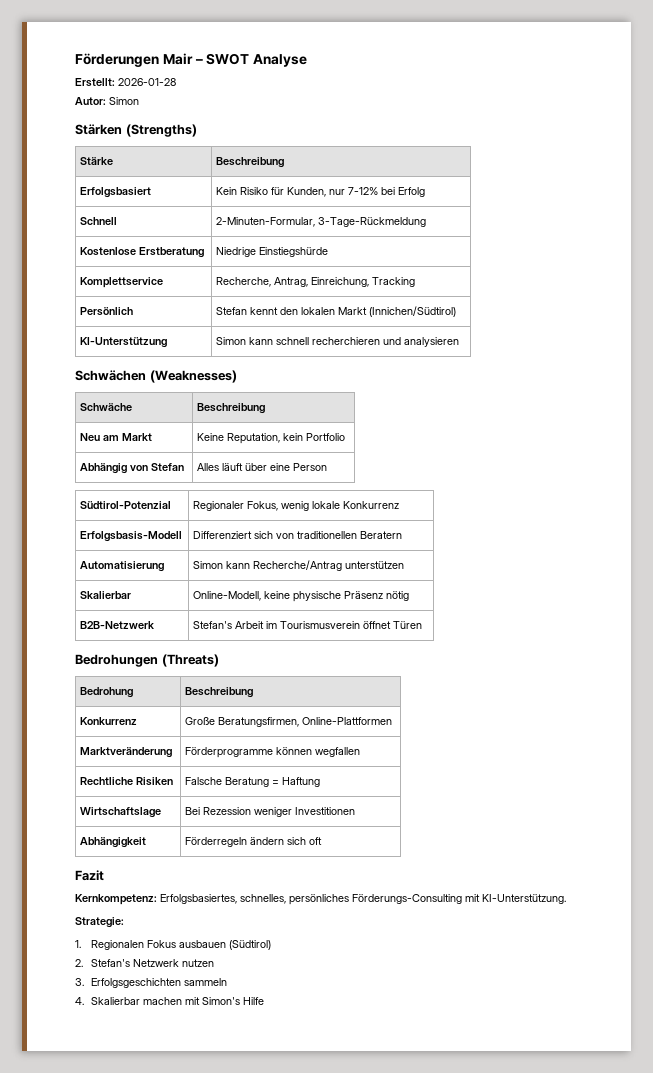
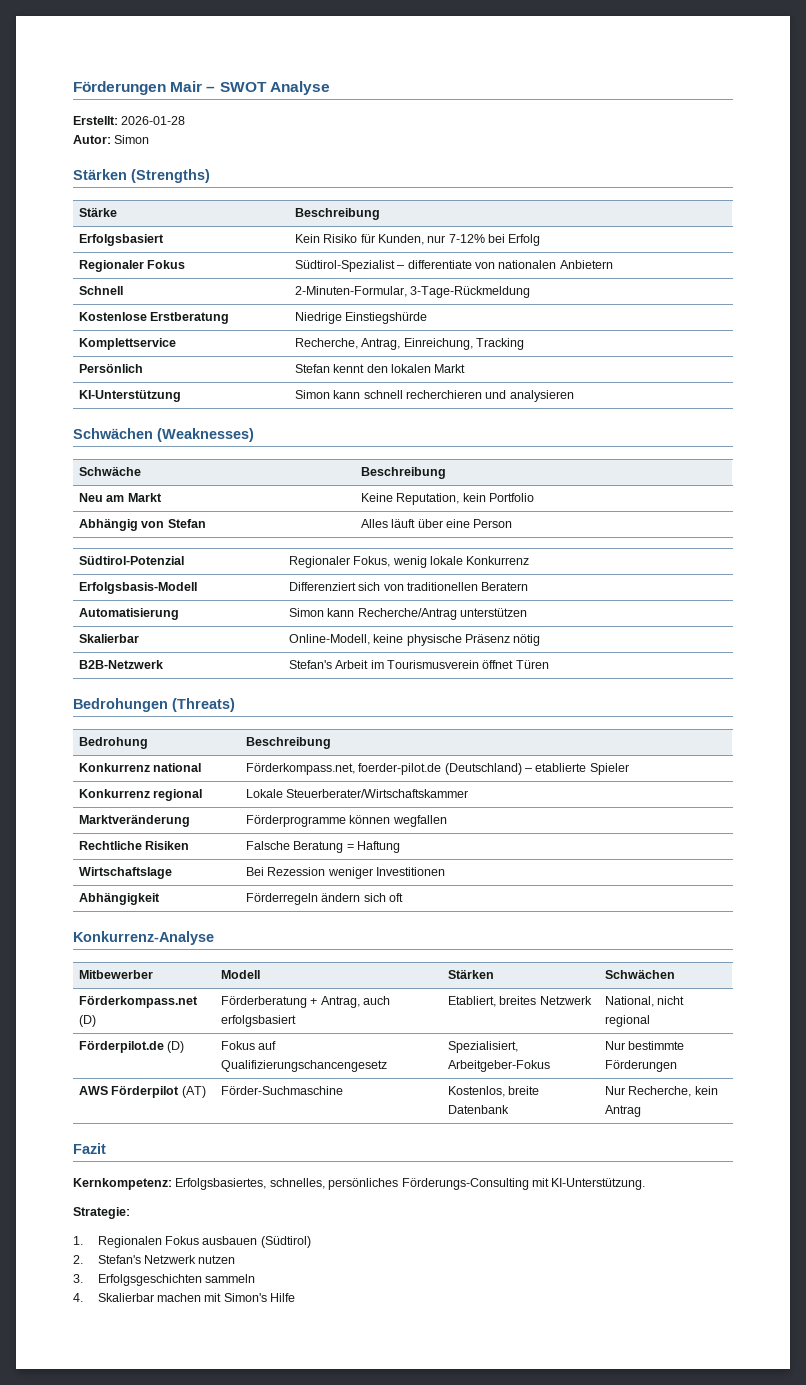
(426, 192) none -> [78,260,186,272] [294,260,613,272] // Regionaler Fokus | Südtirol-Spezialist – differentiate von nationalen Anbietern
[369,306,457,317] (Innichen/Südtirol) -> (466, 368) none
[185,717,393,727] | Große Beratungsfirmen, Online-Plattformen -> [153,763,202,772] [245,763,629,775] [78,789,203,801] [245,789,469,798] national | Förderkompass.net, foerder-pilot.de (Deutschland) – etablierte Spieler // Konkurrenz regional | Lokale Steuerberater/Wirtschaftskammer
(323, 841) none -> [73,931,214,945] [78,970,153,979] [220,970,260,979] [447,969,494,979] [604,969,675,979] [78,995,198,1008] [78,1015,96,1027] [220,996,390,1008] [220,1015,296,1027] [447,996,592,1007] [604,996,685,1007] [604,1015,650,1027] [78,1040,185,1053] [220,1041,277,1050] [220,1060,387,1072] [447,1041,518,1053] [447,1060,550,1072] [604,1041,685,1050] [604,1060,677,1072] [78,1085,206,1098] [220,1086,343,1095] [447,1086,540,1097] [447,1105,509,1114] [604,1086,718,1097] [604,1105,641,1117] // Konkurrenz-Analyse // Mitbewerber | Modell | Stärken | Schwächen // Förderkompass.net (D) | Förderberatung + Antrag, auch erfolgsbasiert | Etabliert, breites Netzwerk | National, nicht regional // Förderpilot.de (D) | Fokus auf Qualifizierungschancengesetz | Spezialisiert, Arbeitgeber-Fokus | Nur bestimmte Förderungen // AWS Förderpilot (AT) | Förder-Suchmaschine | Kostenlos, breite Datenbank | Nur Recherche, kein Antrag

